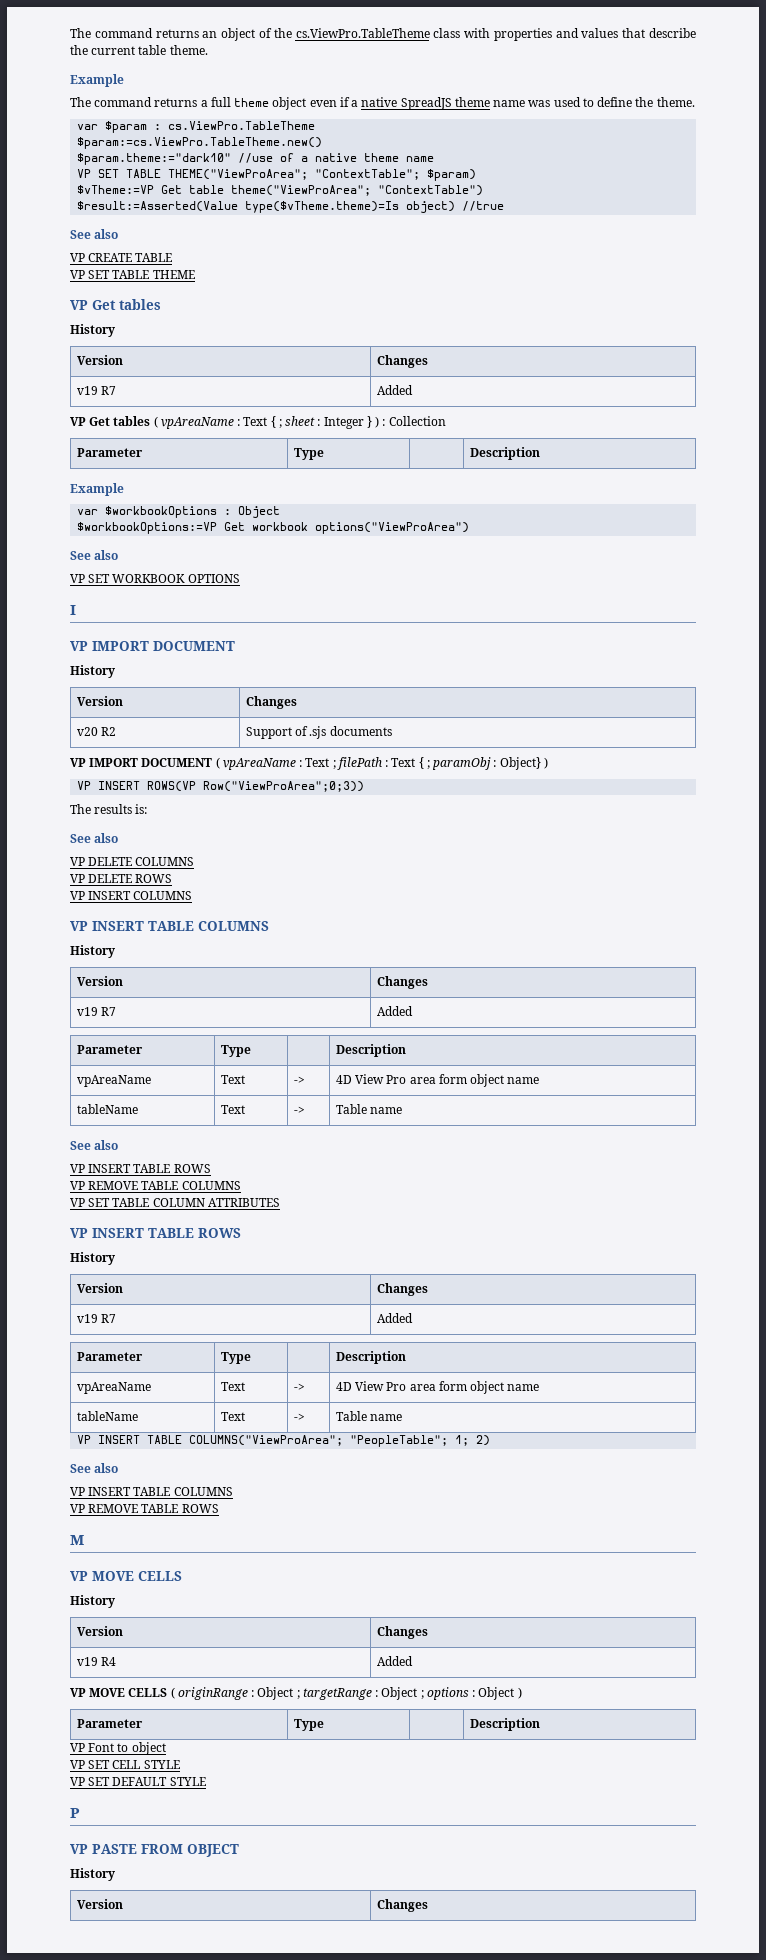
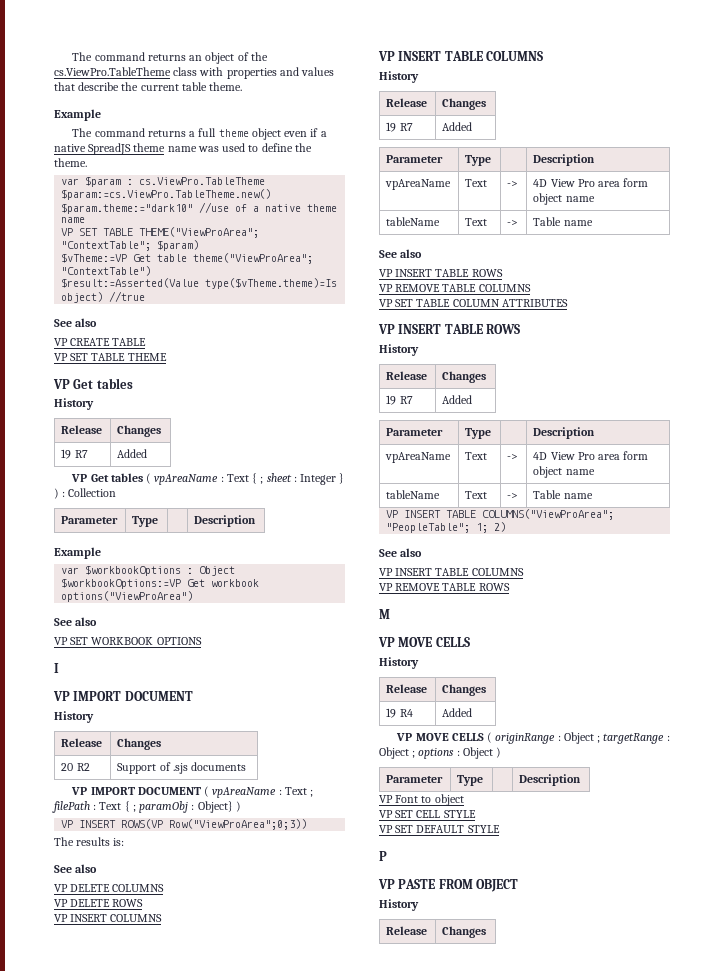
[76,355,123,365] [376,355,428,368] [76,386,98,395] Version | Changes // v19 -> [61,425,103,434] [117,425,162,437] [61,449,72,459] Release | Changes // 19
[76,696,123,706] [245,696,297,709] [76,727,98,736] Version | Changes // v20 -> [61,738,103,747] [117,738,162,750] [61,763,74,771] Release | Changes // 20
[76,976,123,986] [376,976,428,989] [76,1007,98,1016] Version | Changes // v19 -> [386,98,428,107] [442,98,487,110] [386,122,397,132] Release | Changes // 19
[76,1283,123,1293] [376,1283,428,1296] [76,1314,98,1323] Version | Changes // v19 -> [386,371,428,380] [442,371,487,383] [386,395,397,405] Release | Changes // 19
[76,1626,123,1636] [376,1626,428,1639] [76,1657,98,1666] Version | Changes // v19 -> [386,684,428,693] [442,684,487,696] [386,708,397,718] Release | Changes // 19
[76,1899,123,1909] Version -> [386,926,428,935] Release

